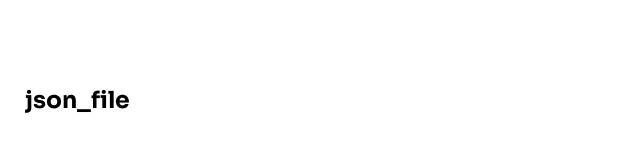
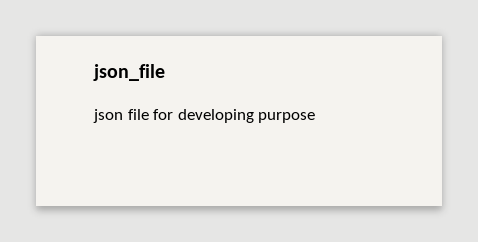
(130, 101) none -> [93,109,316,123] // json file for developing purpose

